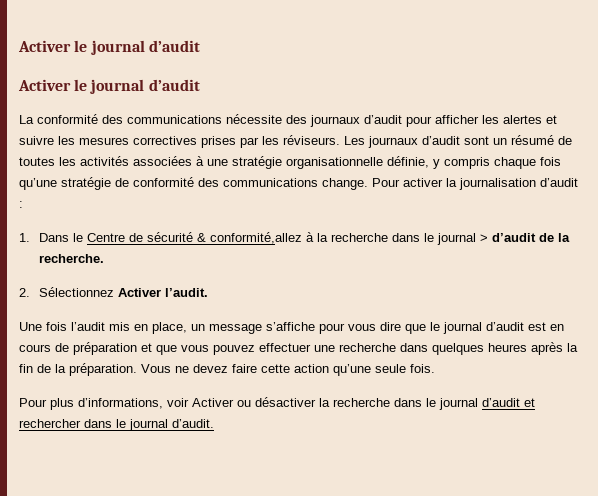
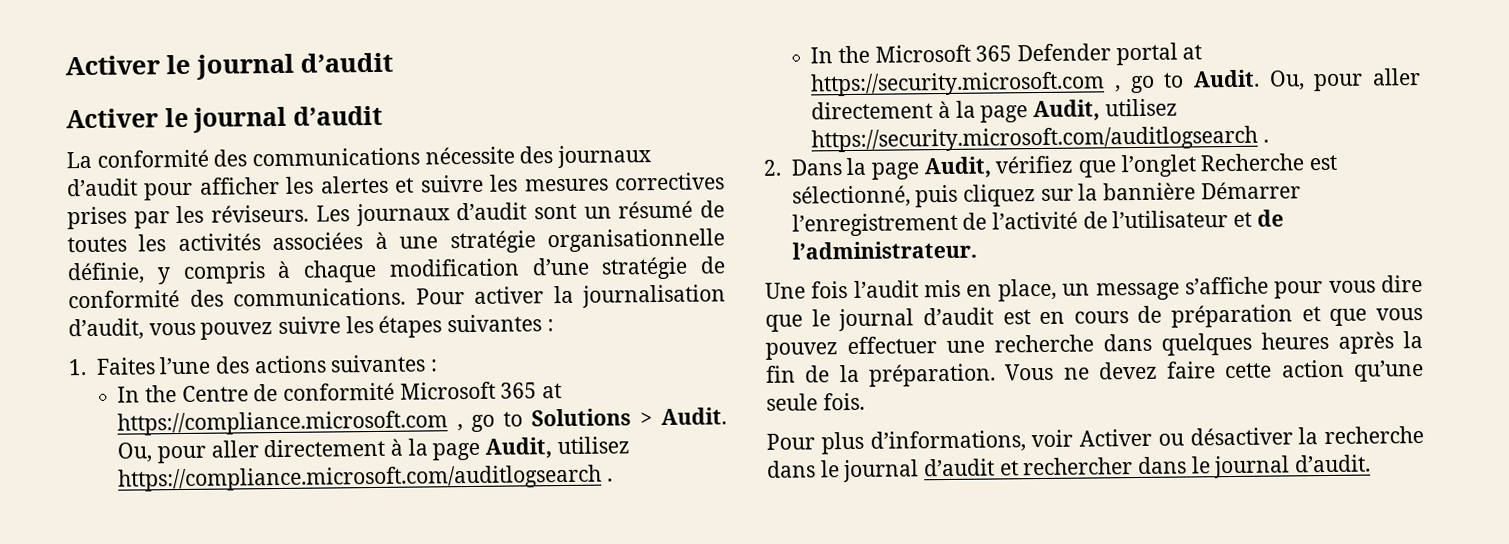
[494,157,561,169] [19,178,57,190] chaque fois qu’une -> [277,257,590,283] à chaque modification d’une
[223,178,368,190] communications change. -> [233,287,406,307] communications.
[540,178,578,187] [19,201,23,208] [19,232,571,245] [39,254,105,263] [19,287,209,297] d’audit : // 1. Dans le Centre de sécurité & conformité,allez à la recherche dans le journal > d’audit de la recherche. // 2. Sélectionnez Activer l’audit. -> [68,314,554,341] [68,354,438,376] [117,381,563,403] [117,407,727,436] [117,436,630,464] [118,464,614,492] [810,42,1203,66] [810,68,1421,97] [811,98,1178,123] [811,125,1270,153] [763,153,1337,180] [791,181,1301,208] [791,209,1284,237] [791,240,977,260] d’audit, vous pouvez suivre les étapes suivantes : // 1. Faites l’une des actions suivantes : // In the Centre de conformité Microsoft 365 at https://compliance.microsoft.com , go to Solutions > Audit. Ou, pour aller directement à la page Audit, utilisez https://compliance.microsoft.com/auditlogsearch . // In the Microsoft 365 Defender portal at https://security.microsoft.com , go to Audit. Ou, pour aller directement à la page Audit, utilisez https://security.microsoft.com/auditlogsearch . // 2. Dans la page Audit, vérifiez que l’onglet Recherche est sélectionné, puis cliquez sur la bannière Démarrer l’enregistrement de l’activité de l’utilisateur et de l’administrateur.

